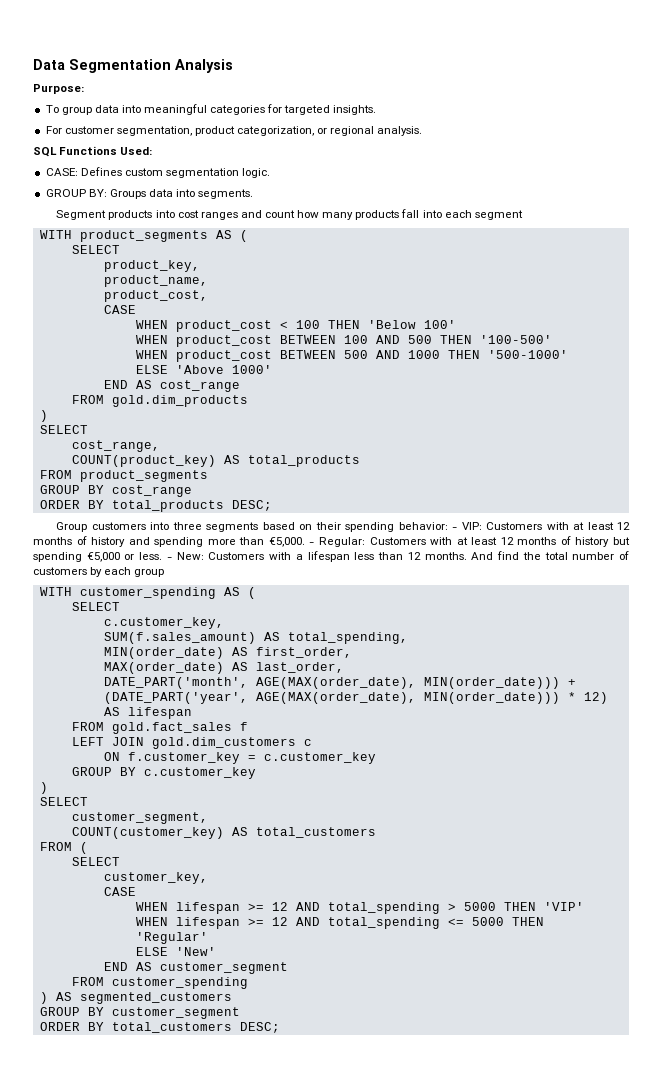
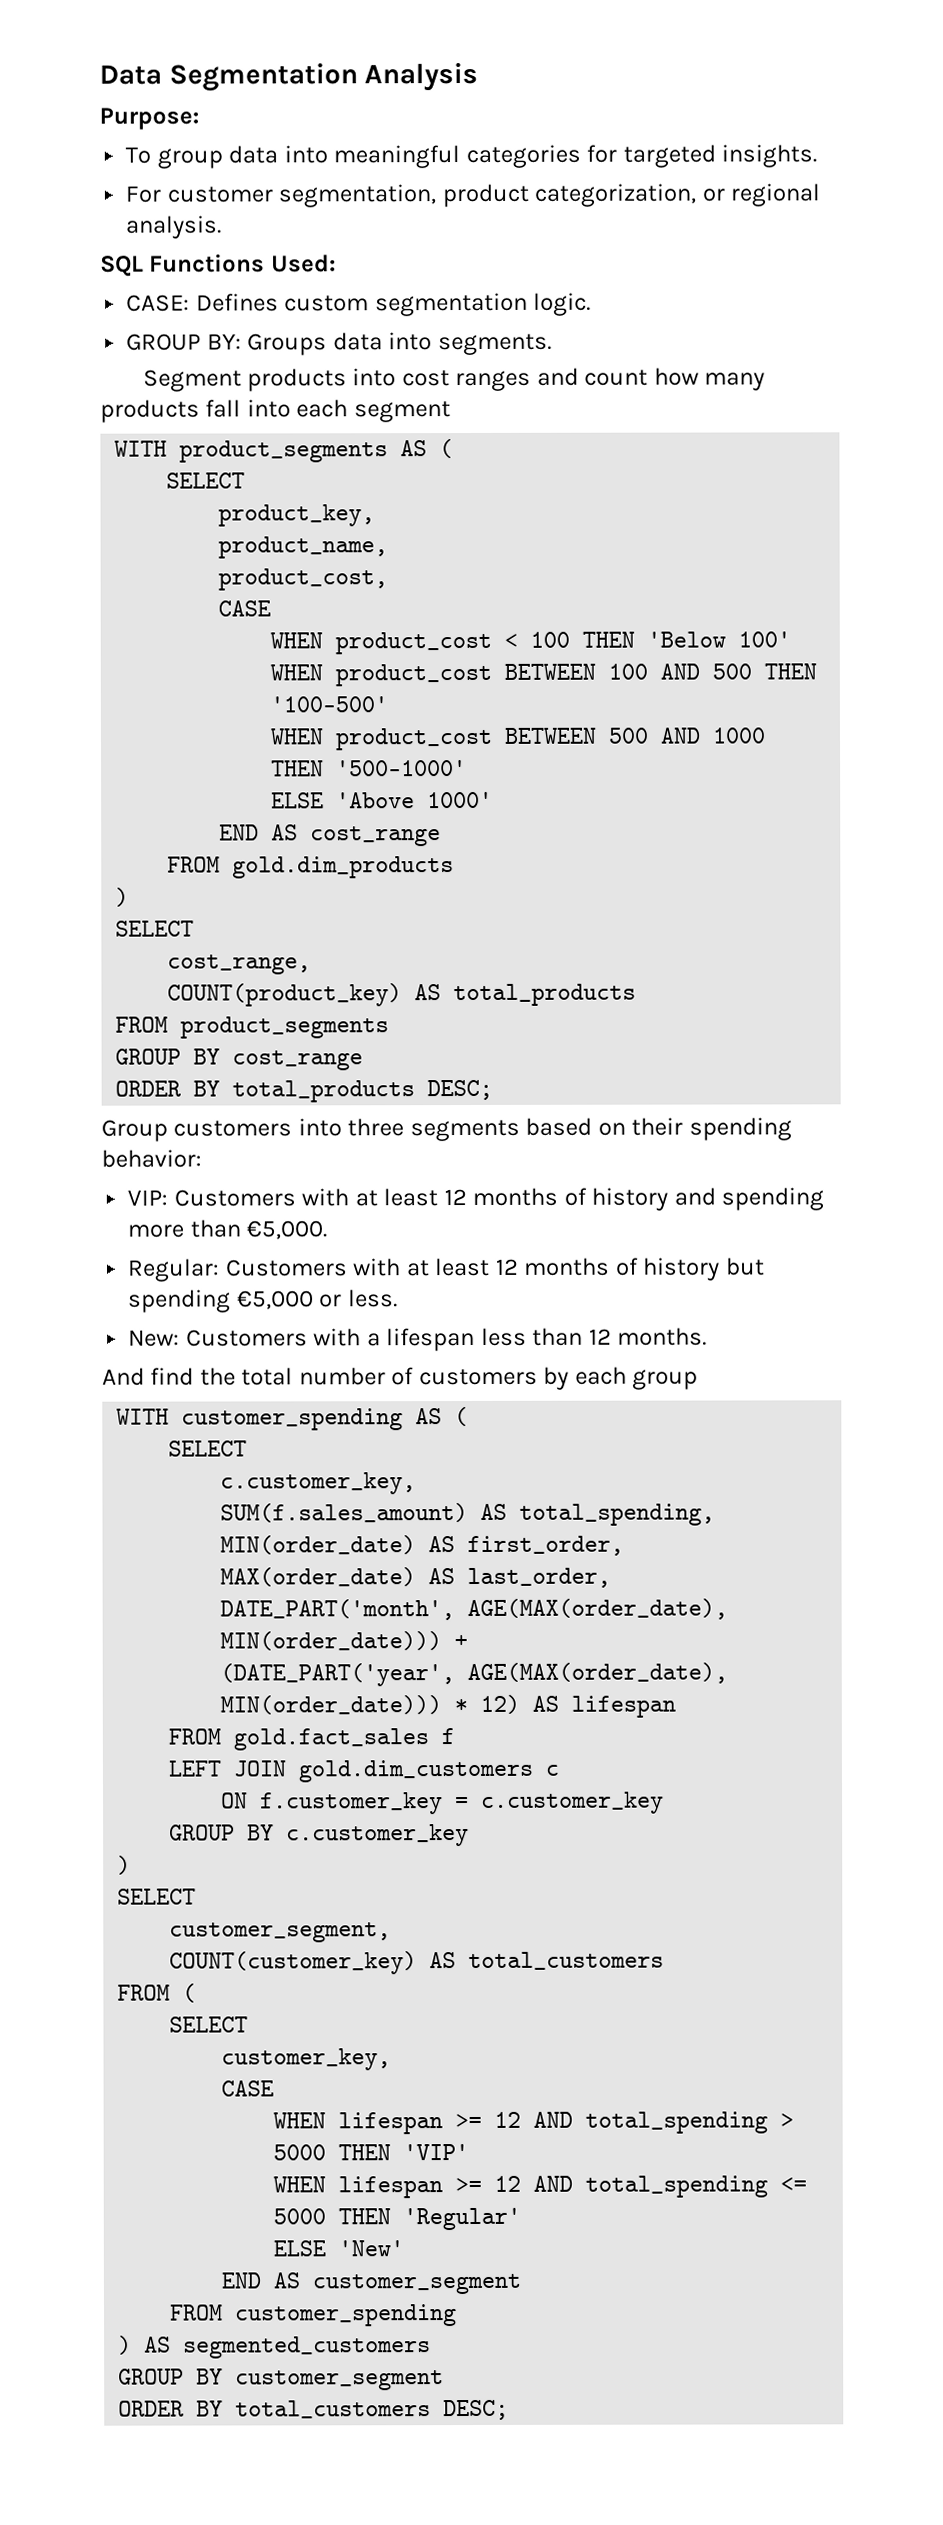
[452,527,458,530] - -> (202, 1158) //
[309,542,315,545] - -> (328, 1230) //
[166,557,172,560] - -> (398, 1298) //
(467, 556) none -> (708, 1336) //

